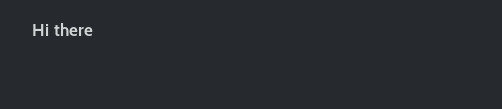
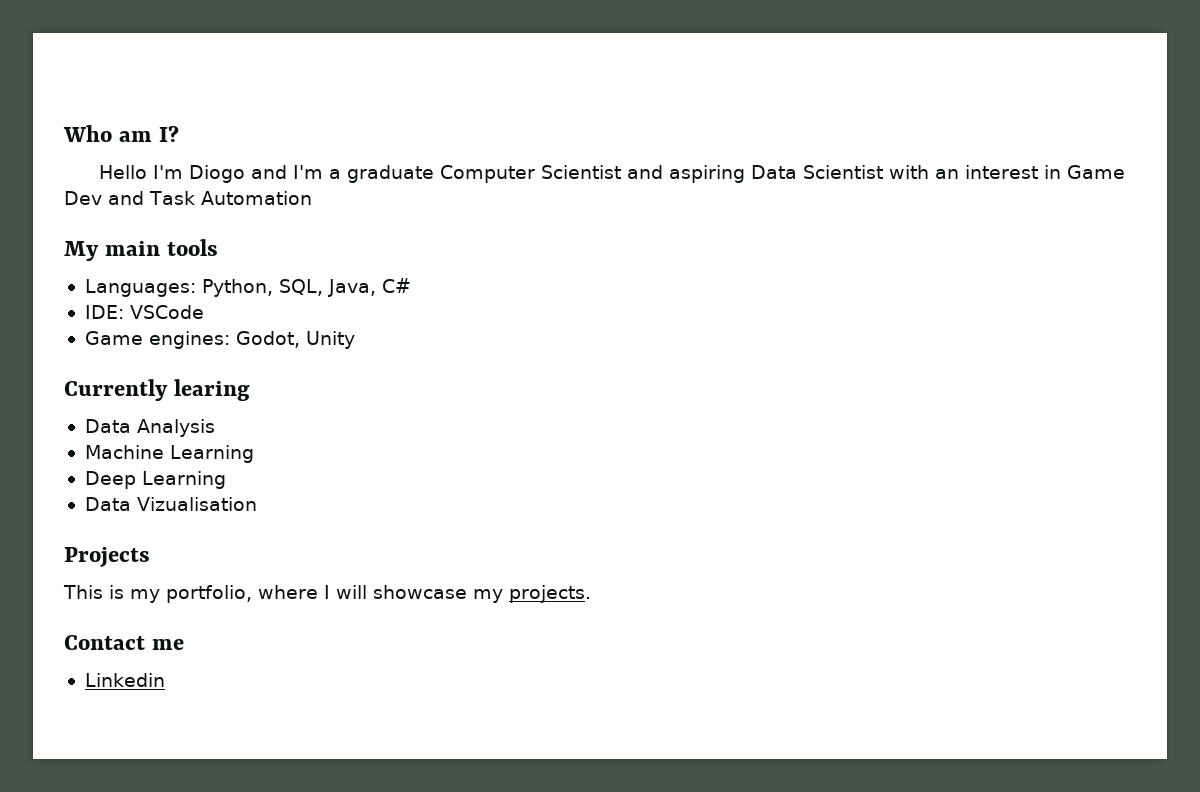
[32,23,93,36] Hi there -> [63,125,179,142] [99,165,1126,183] [64,191,312,205] [64,239,218,261] [84,278,411,297] [84,305,204,319] [84,331,355,349] [64,379,250,401] [84,419,215,437] [84,445,254,463] [84,471,226,489] [84,497,257,511] [64,547,150,567] [63,585,591,603] [64,635,184,650] [84,673,165,687] Who am I? // Hello I'm Diogo and I'm a graduate Computer Scientist and aspiring Data Scientist with an interest in Game Dev and Task Automation // My main tools // Languages: Python, SQL, Java, C# // IDE: VSCode // Game engines: Godot, Unity // Currently learing // Data Analysis // Machine Learning // Deep Learning // Data Vizualisation // Projects // This is my portfolio, where I will showcase my projects. // Contact me // Linkedin

